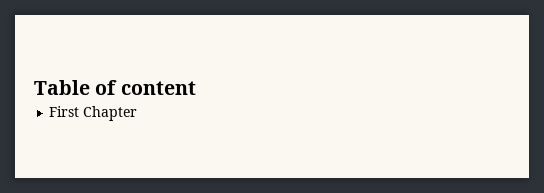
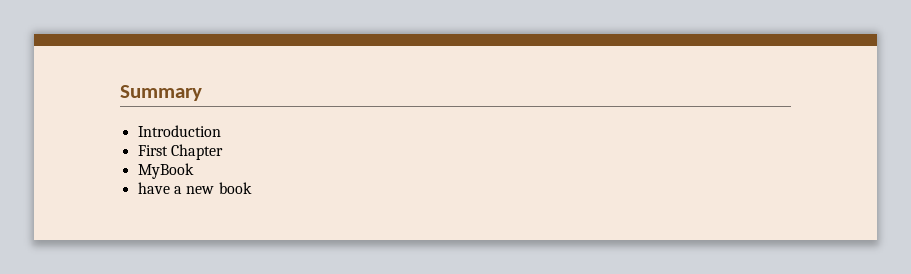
[34,80,196,95] Table of content -> [120,85,202,101] [137,125,221,137] Summary // Introduction
(138, 113) none -> [137,163,194,179] [137,182,252,194] // MyBook // have a new book

